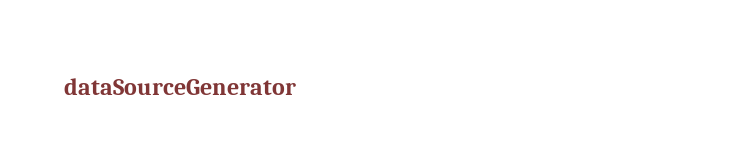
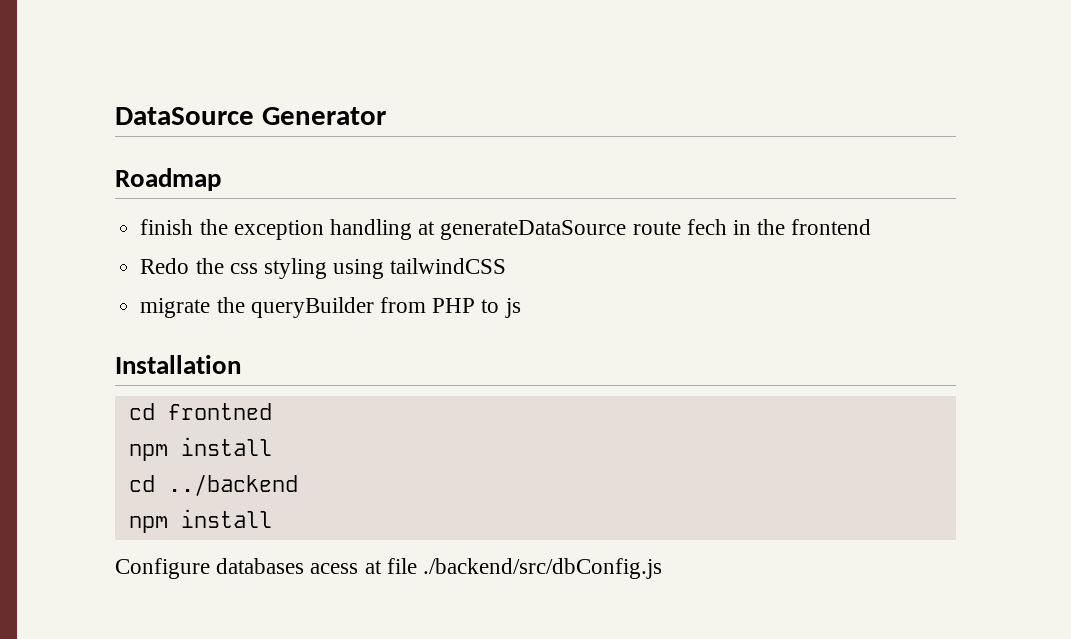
[64,78,296,95] dataSourceGenerator -> [115,107,386,125] [115,168,221,191] [140,219,872,240] [140,258,507,279] [140,297,521,318] [115,355,241,374] [128,403,272,420] [128,437,272,461] [128,474,298,496] [128,509,272,533] [115,558,663,579] DataSource Generator // Roadmap // finish the exception handling at generateDataSource route fech in the frontend // Redo the css styling using tailwindCSS // migrate the queryBuilder from PHP to js // Installation // cd frontned // npm install // cd ../backend // npm install // Configure databases acess at file ./backend/src/dbConfig.js

